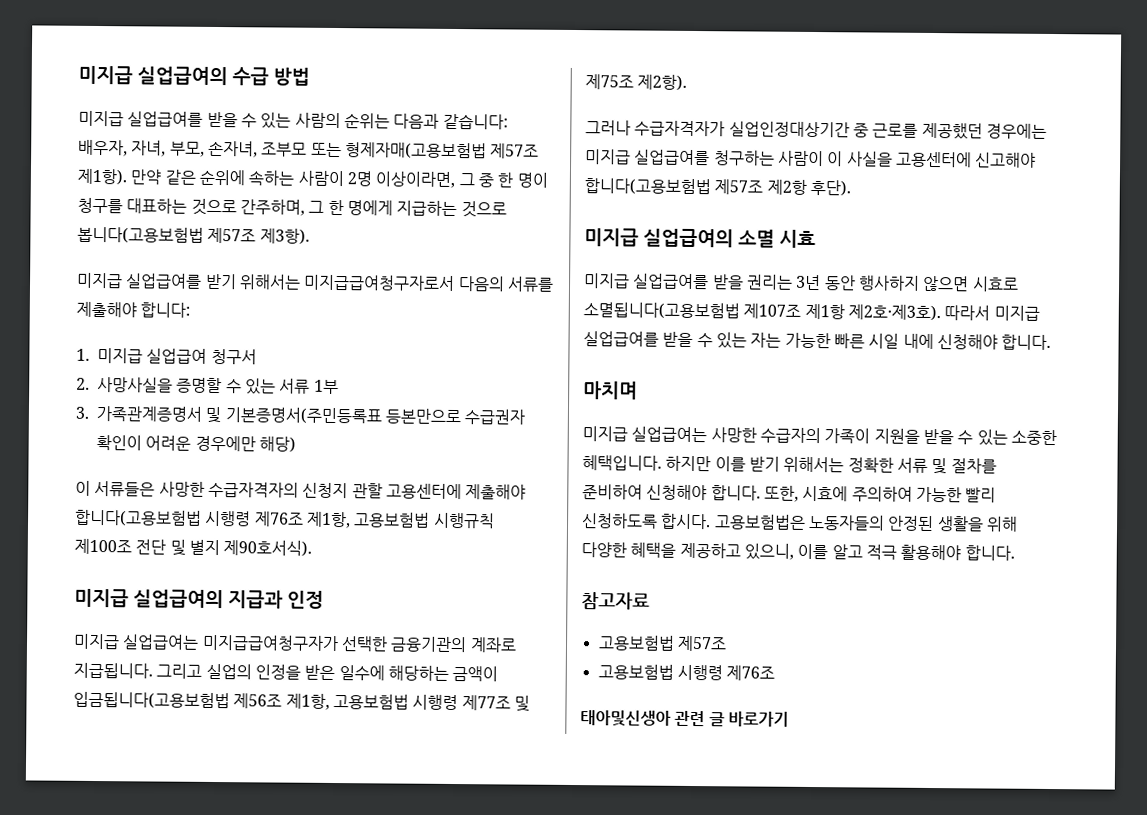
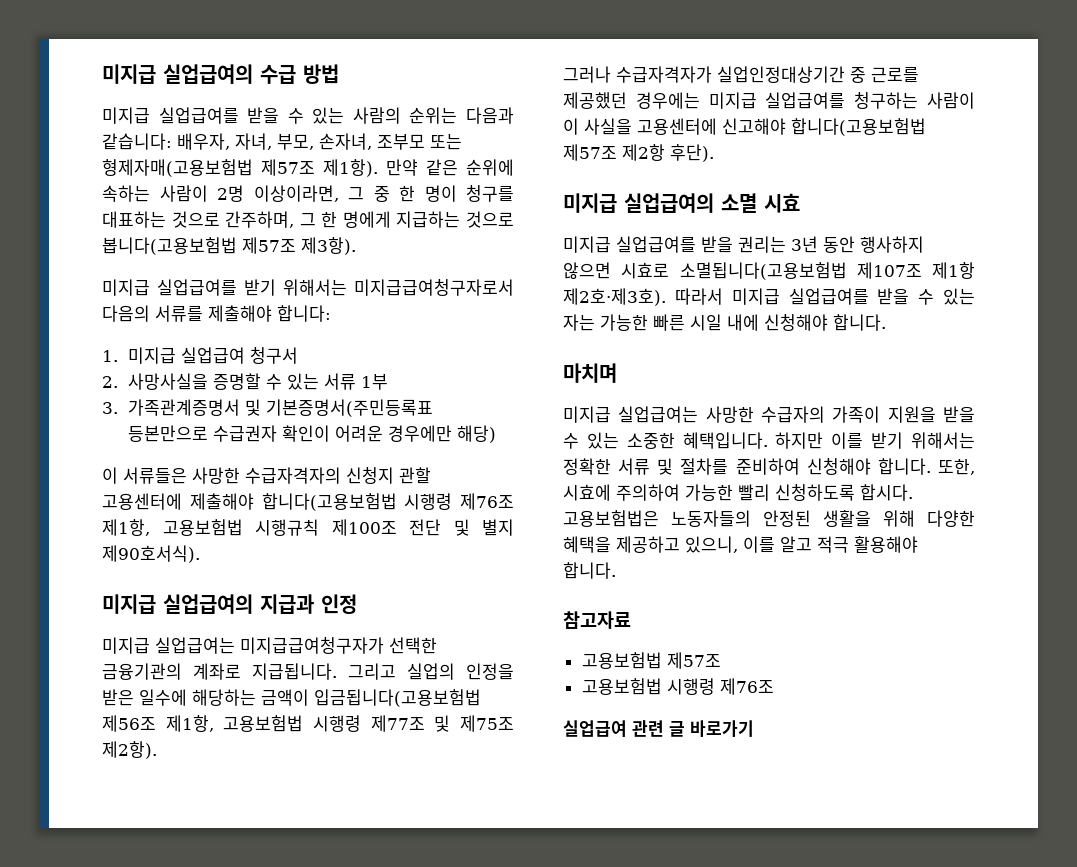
[580,710,671,727] 태아및신생아 -> [563,720,627,737] 실업급여

